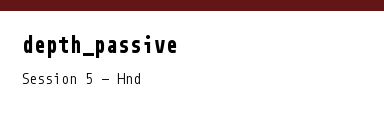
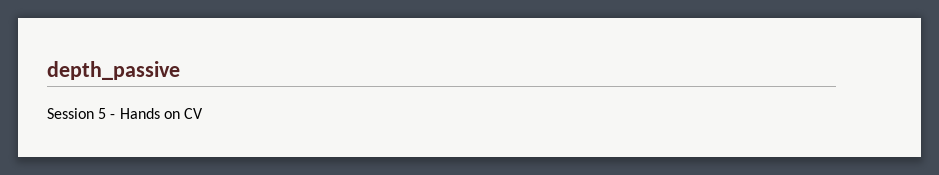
[117,73,141,84] Hnd -> [119,108,203,119] Hands on CV

